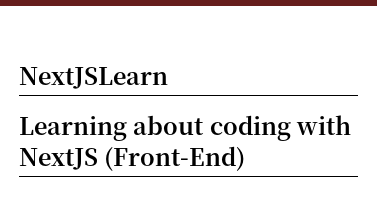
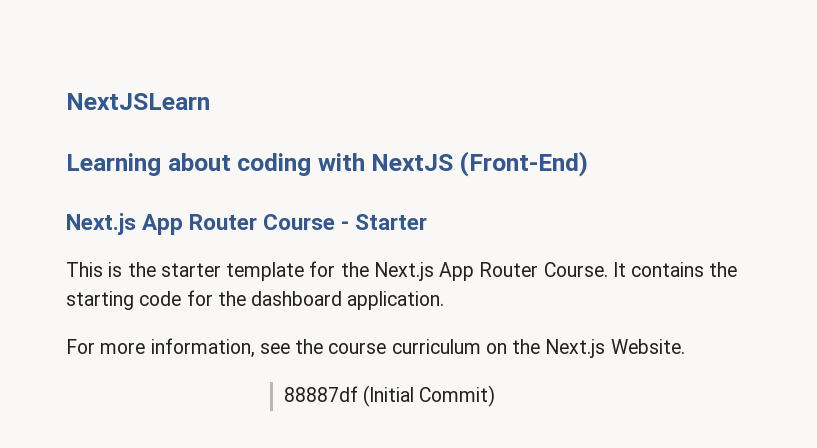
(246, 158) none -> [66,213,428,235] [66,261,738,281] [66,290,445,310] [66,338,685,358] [283,385,496,407] // Next.js App Router Course - Starter // This is the starter template for the Next.js App Router Course. It contains the starting code for the dashboard application. // For more information, see the course curriculum on the Next.js Website. // 88887df (Initial Commit)

